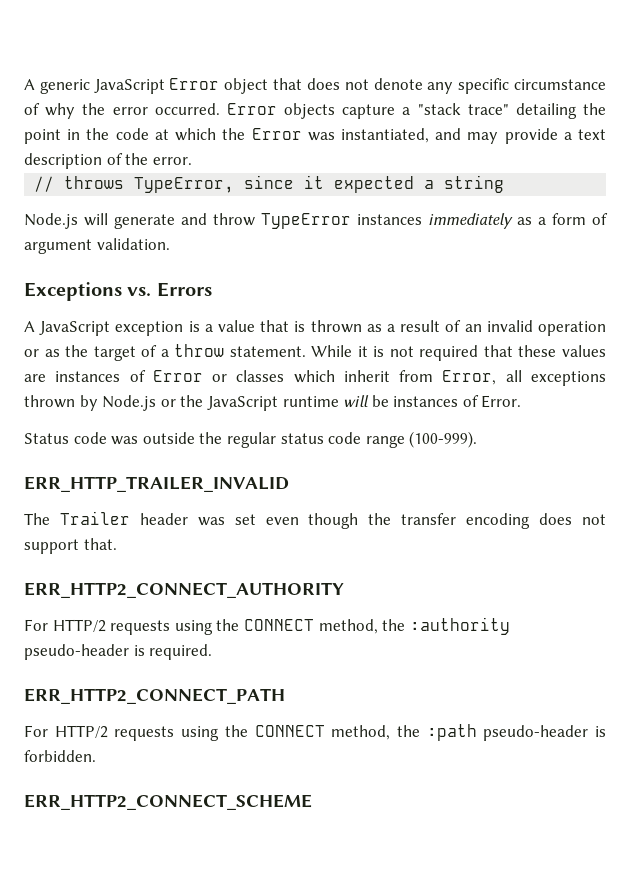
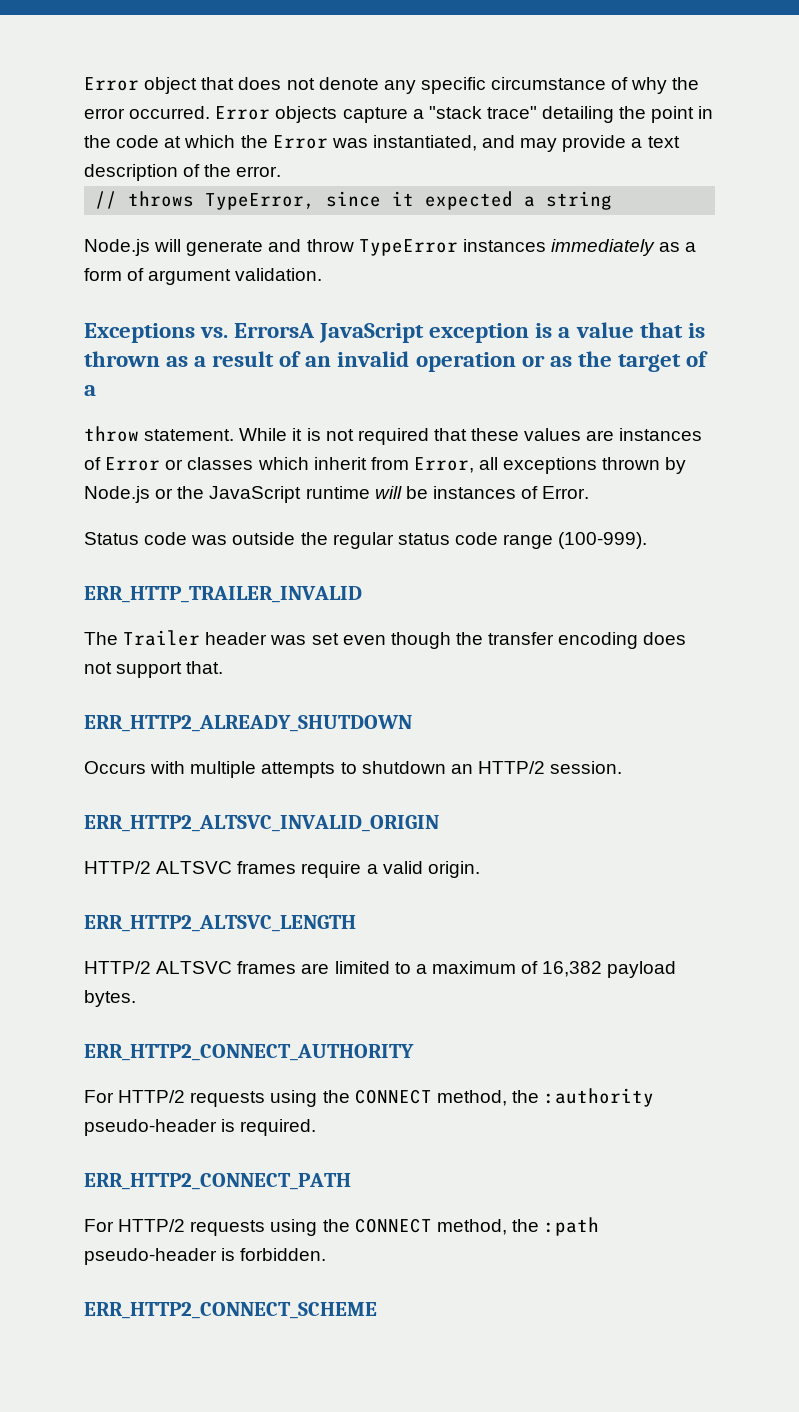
[24,79,165,94] A generic JavaScript -> (84, 84) none
[156,282,212,297] [24,321,35,332] Errors // A -> [234,323,316,338] ErrorsA
(169, 353) none -> (96, 390) //
(117, 544) none -> [84,715,412,732] [84,761,623,778] [84,815,439,832] [84,861,480,878] [84,915,356,932] [84,961,677,978] [84,990,136,1007] // ERR_HTTP2_ALREADY_SHUTDOWN // Occurs with multiple attempts to shutdown an HTTP/2 session. // ERR_HTTP2_ALTSVC_INVALID_ORIGIN // HTTP/2 ALTSVC frames require a valid origin. // ERR_HTTP2_ALTSVC_LENGTH // HTTP/2 ALTSVC frames are limited to a maximum of 16,382 payload bytes.

